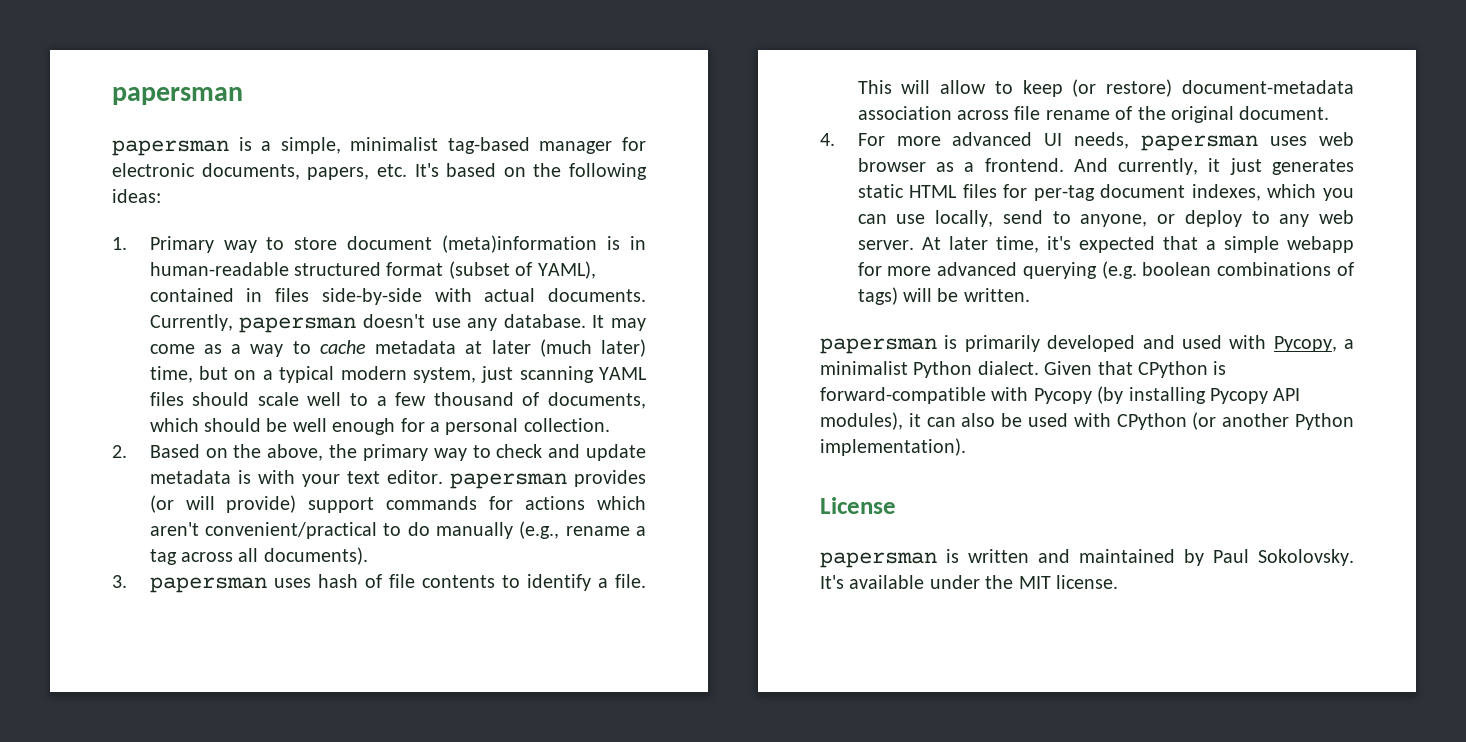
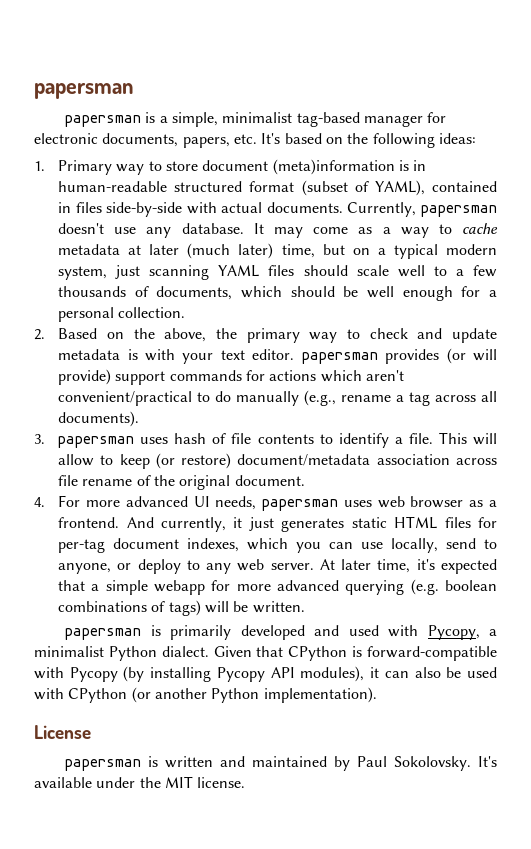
[433,392,514,406] thousand -> [58,286,127,297] thousands
[1182,80,1354,94] document-metadata -> [237,454,371,466] document/metadata

